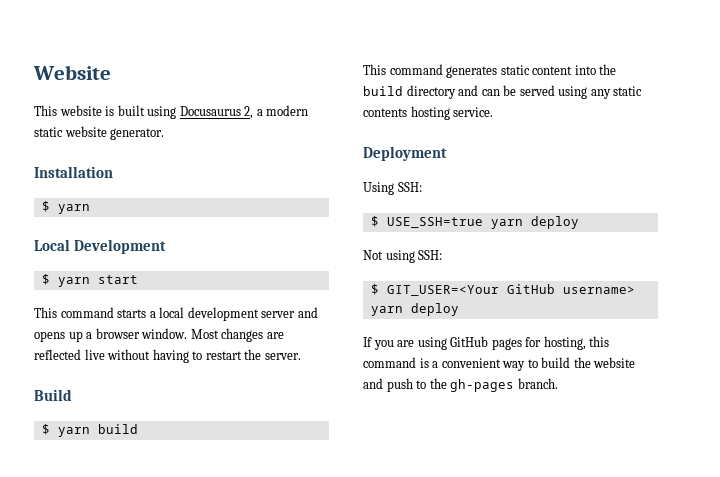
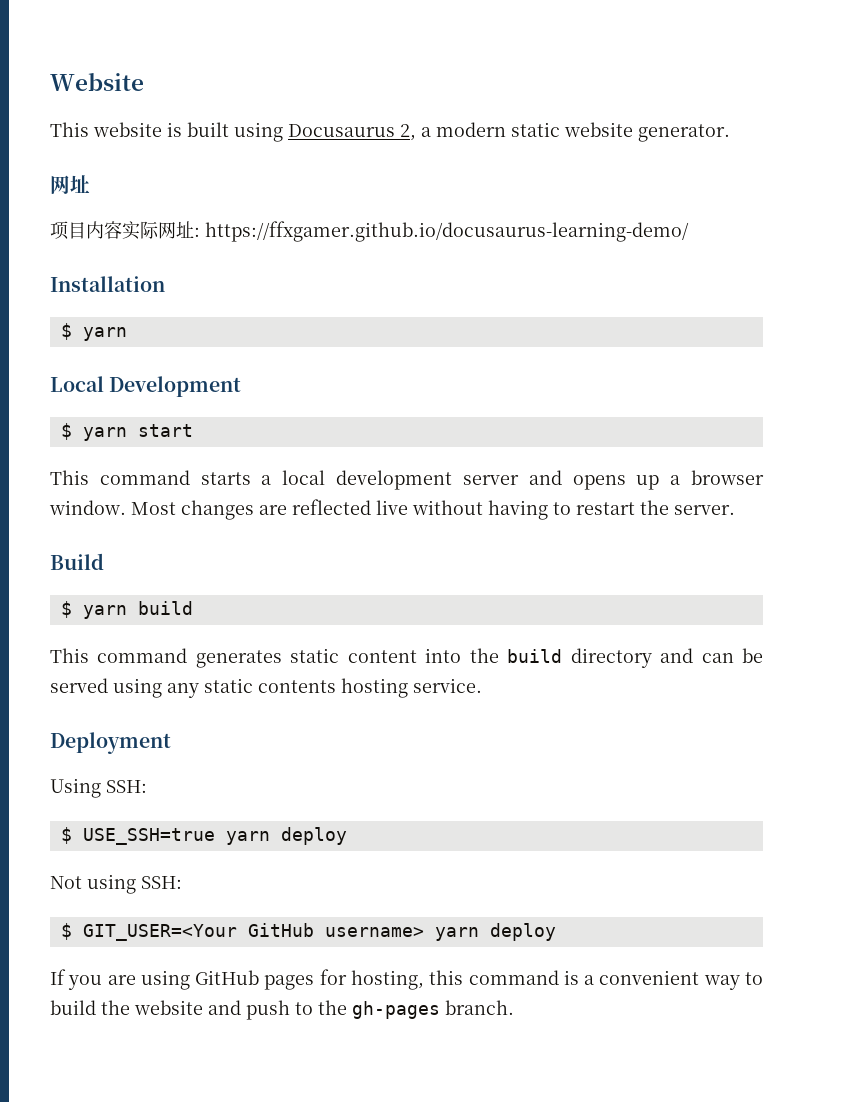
(165, 134) none -> [50,175,90,194] [50,221,689,242] // 网址 // 项目内容实际网址: https://ffxgamer.github.io/docusaurus-learning-demo/

